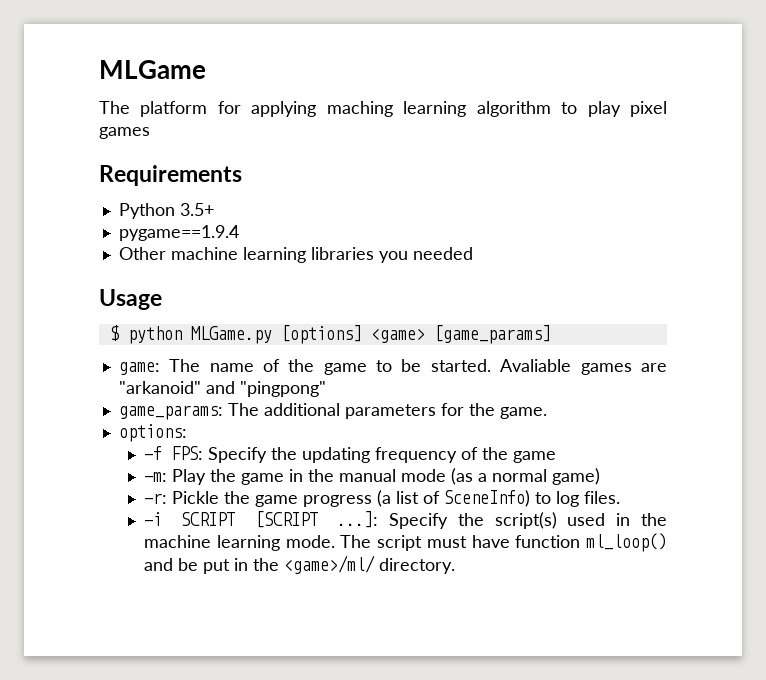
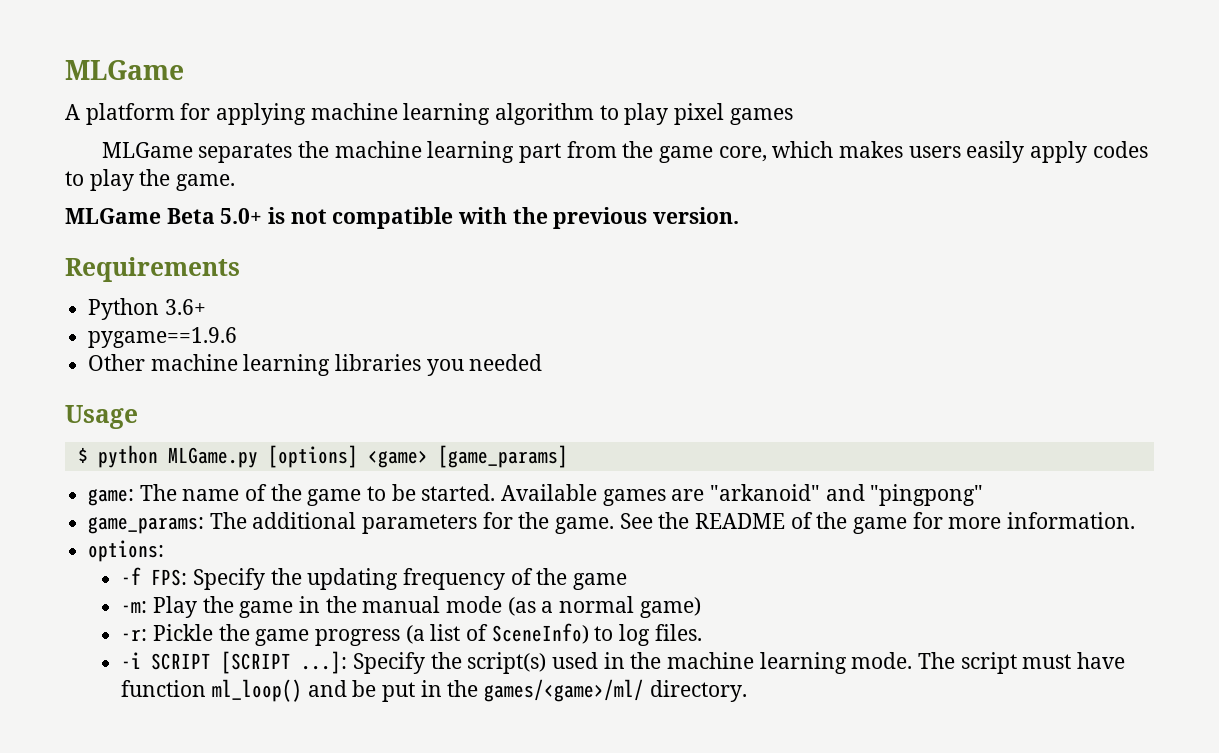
[99,101,130,114] The -> [65,104,80,120] A
[326,101,393,117] maching -> [310,103,398,120] machine
(150, 133) none -> [101,141,1148,163] [65,169,236,191] [65,207,740,229] // MLGame separates the machine learning part from the game core, which makes users easily apply codes to play the game. // MLGame Beta 5.0+ is not compatible with the previous version.
[179,203,214,216] [118,225,239,241] 3.5+ // pygame==1.9.4 -> [164,299,206,315] [88,327,238,348] 3.6+ // pygame==1.9.6
[500,359,572,372] Avaliable -> [501,484,598,501] Available
(547, 413) none -> [619,512,1136,534] See the README of the game for more information.
[284,555,376,574] <game>/ml/ -> [483,679,644,702] games/<game>/ml/

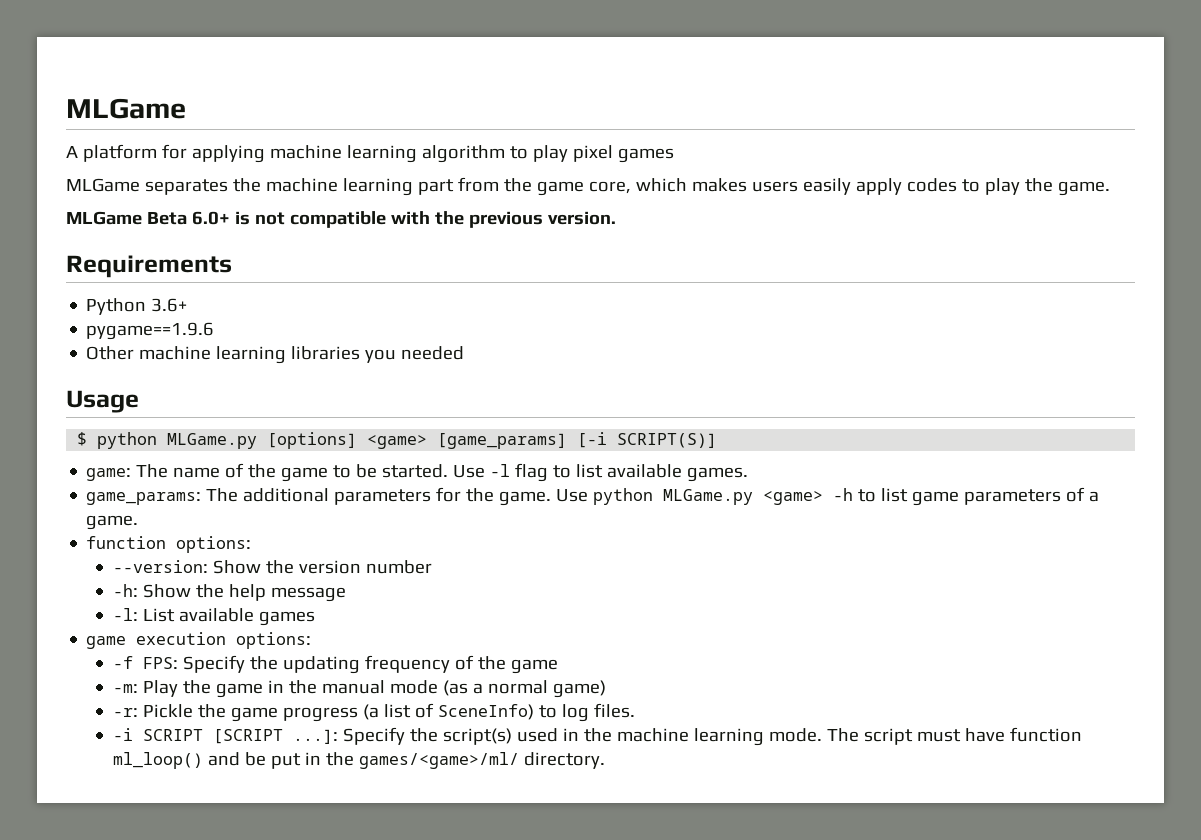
[220,208,263,224] 5.0+ -> [191,211,230,225] 6.0+
(568, 456) none -> [577,432,718,448] [-i SCRIPT(S)]
[501,484,984,506] Available games are "arkanoid" and "pingpong" -> [453,463,749,482] Use -l flag to list available games.
[619,512,1136,534] See the README of the game for more information. // -> [556,487,1100,506] [86,515,139,530] [86,536,252,553] [112,560,432,574] [112,584,346,602] [112,608,315,626] [86,632,227,649] Use python MLGame.py <game> -h to list game parameters of a game. // function options: // --version: Show the version number // -h: Show the help message // -l: List available games // game execution

